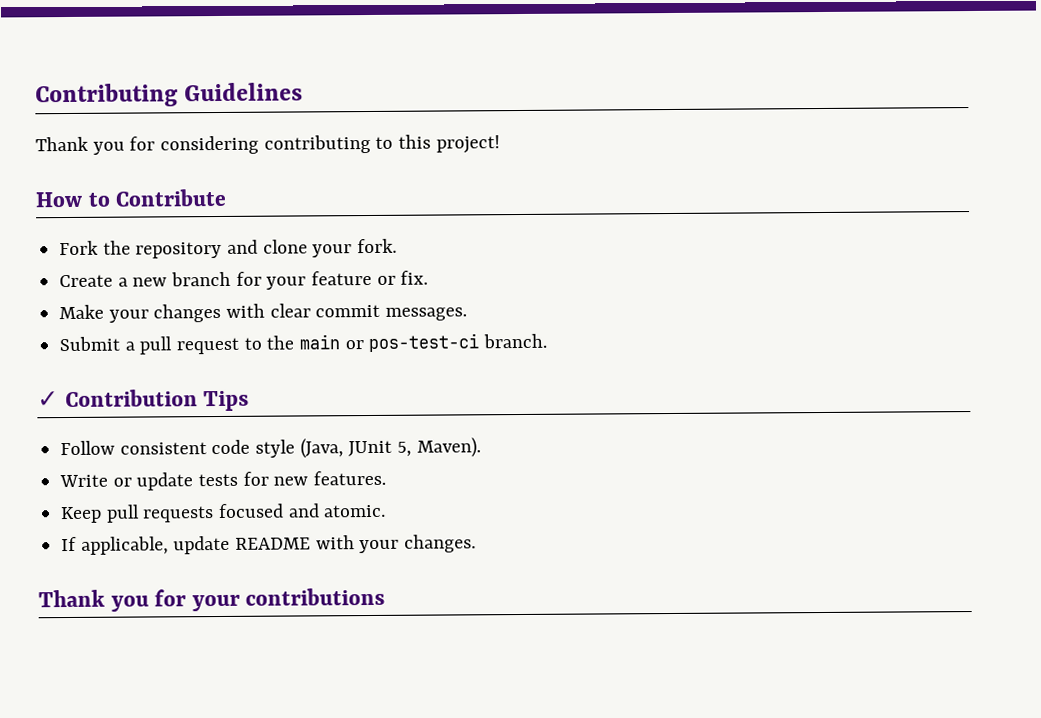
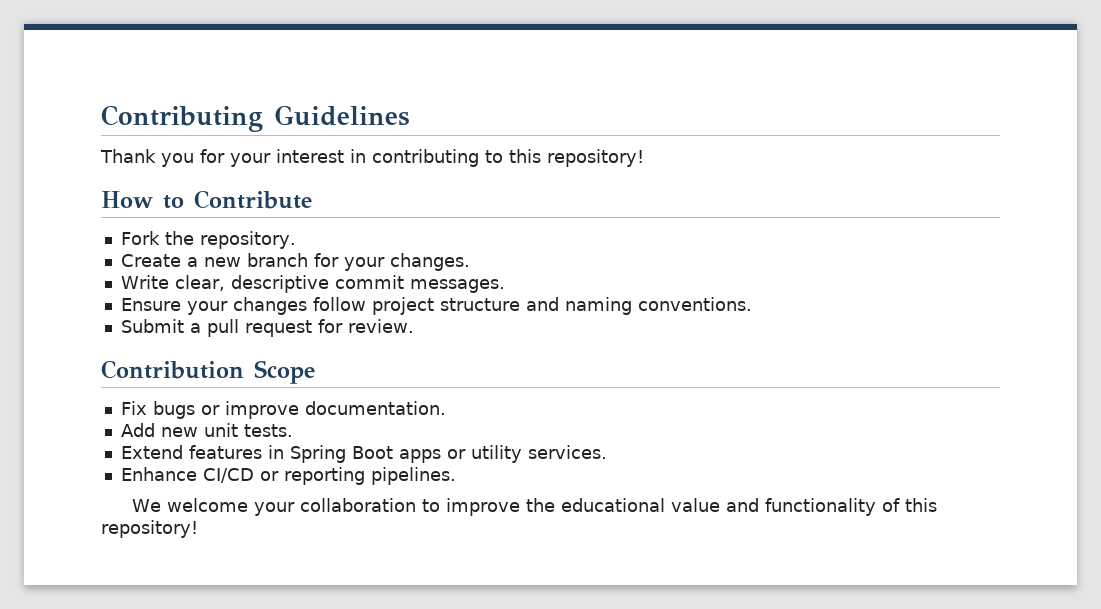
[160,135,260,155] considering -> [230,149,366,167] your interest in
[435,135,500,154] project! -> [547,149,644,167] repository!
[135,238,398,259] repository and clone your fork. -> [199,231,296,249] repository.
[311,270,429,286] [59,303,468,323] [59,333,548,355] [37,389,250,412] [60,437,481,459] [59,470,387,491] [60,503,387,524] [61,534,477,555] [38,587,386,612] feature or fix. // Make your changes with clear commit messages. // Submit a pull request to the main or pos-test-ci branch. // ✓ Contribution Tips // Follow consistent code style (Java, JUnit 5, Maven). // Write or update tests for new features. // Keep pull requests focused and atomic. // If applicable, update README with your changes. // Thank you for your contributions -> [389,253,470,271] [120,275,505,293] [120,297,752,315] [120,319,414,337] [101,360,315,384] [120,401,446,419] [120,423,293,437] [120,445,607,463] [120,467,456,485] [132,498,938,516] [101,520,198,538] changes. // Write clear, descriptive commit messages. // Ensure your changes follow project structure and naming conventions. // Submit a pull request for review. // Contribution Scope // Fix bugs or improve documentation. // Add new unit tests. // Extend features in Spring Boot apps or utility services. // Enhance CI/CD or reporting pipelines. // We welcome your collaboration to improve the educational value and functionality of this repository!

